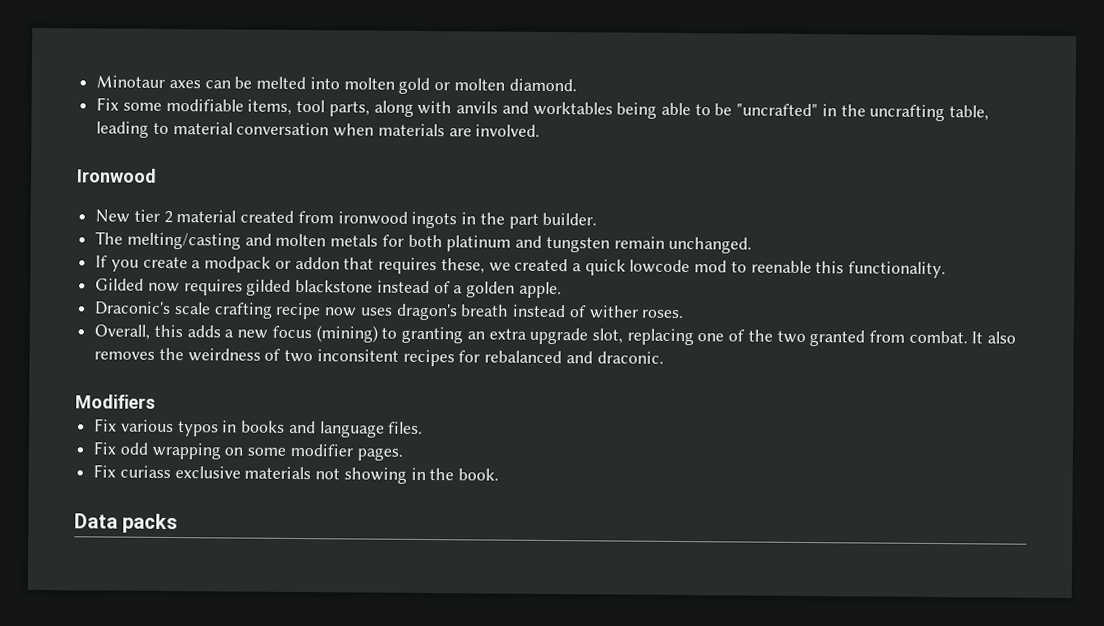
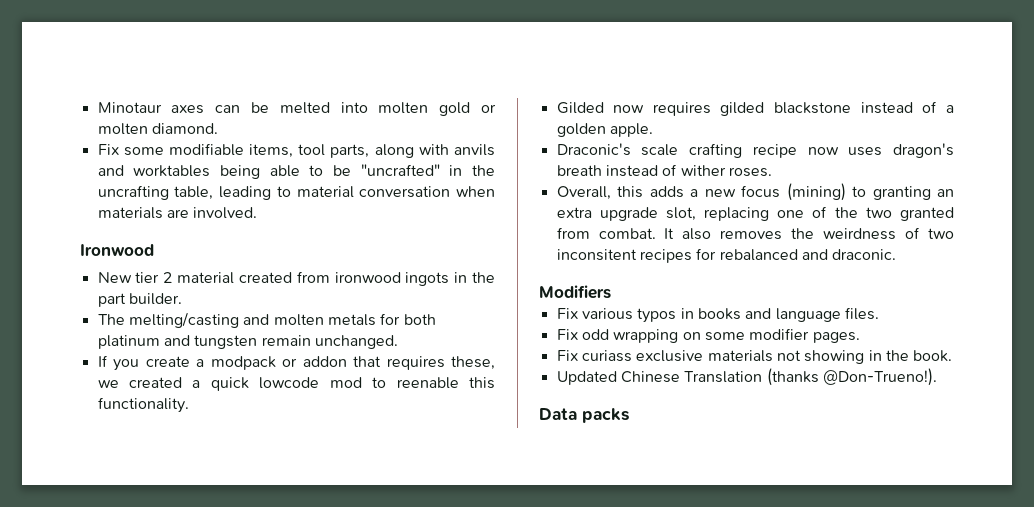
(500, 474) none -> [556,368,937,386] // Updated Chinese Translation (thanks @Don-Trueno!).

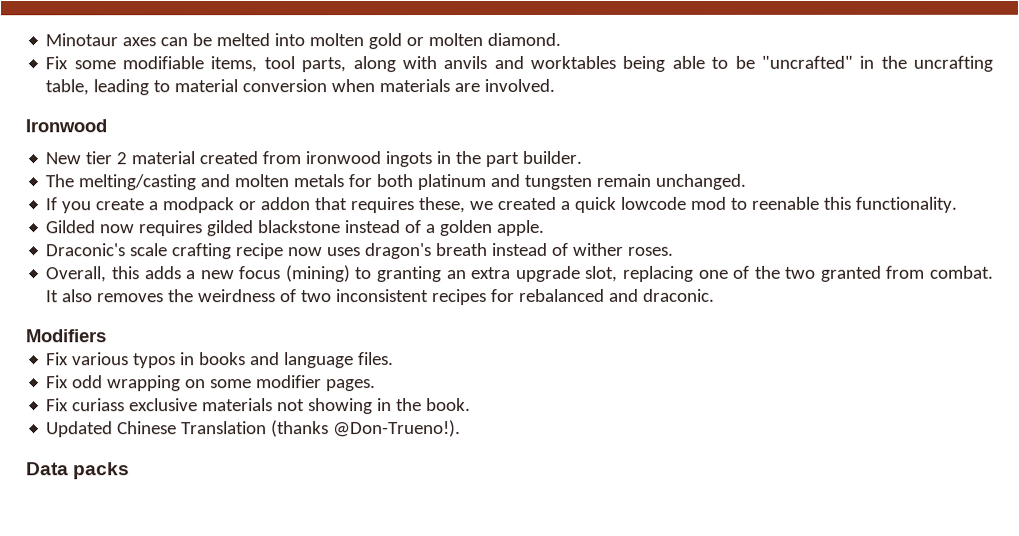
[359,186,451,198] conversation -> [242,79,328,93] conversion
[556,249,637,261] inconsitent -> [336,289,430,303] inconsistent

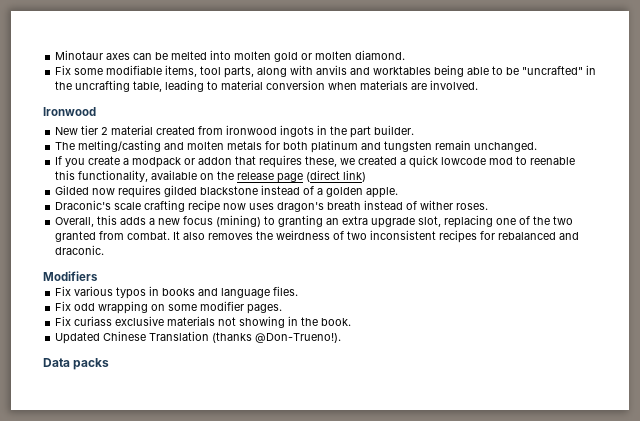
[855,196,958,213] functionality. -> [78,170,367,183] functionality, available on the release page (direct link)

